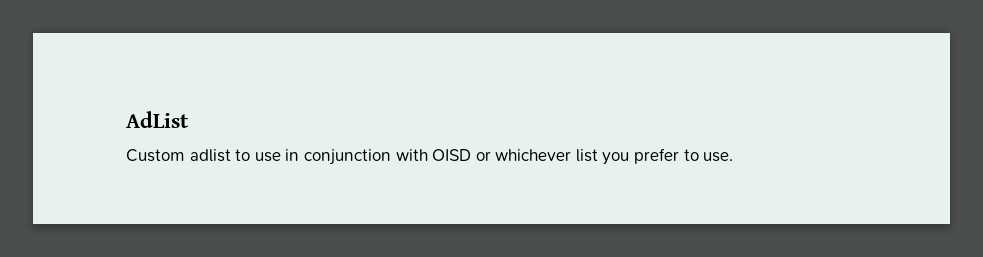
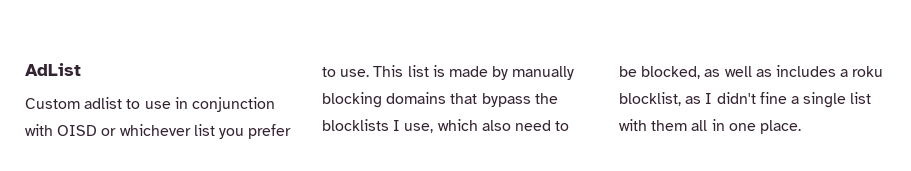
(734, 157) none -> [373,65,575,80] [322,92,558,108] [322,119,570,133] [619,65,884,79] [619,92,872,108] [619,119,801,134] This list is made by manually blocking domains that bypass the blocklists I use, which also need to be blocked, as well as includes a roku blocklist, as I didn't fine a single list with them all in one place.

